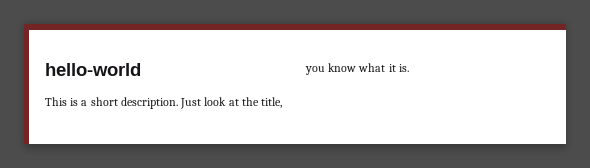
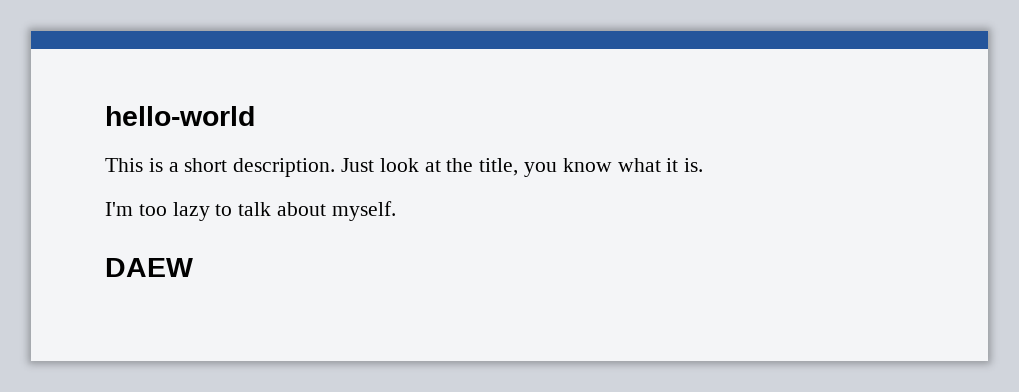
(409, 68) none -> [105,201,396,221] [105,258,193,277] // I'm too lazy to talk about myself. // DAEW

